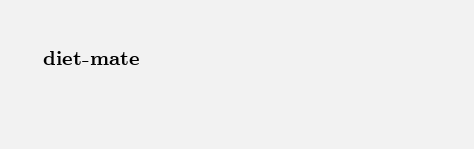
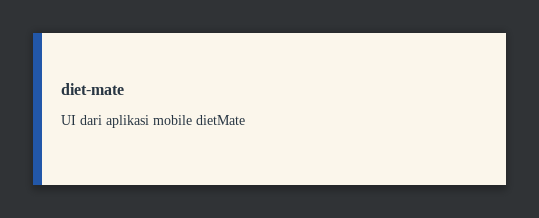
(140, 58) none -> [61,115,245,128] // UI dari aplikasi mobile dietMate

